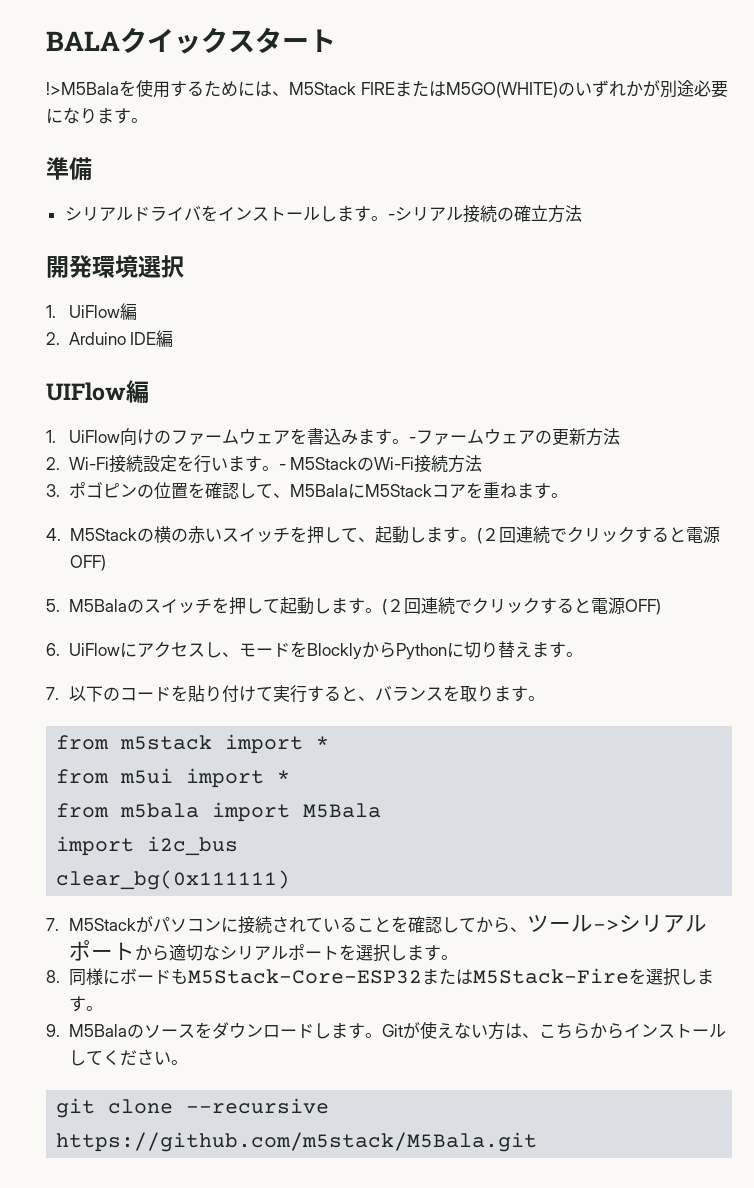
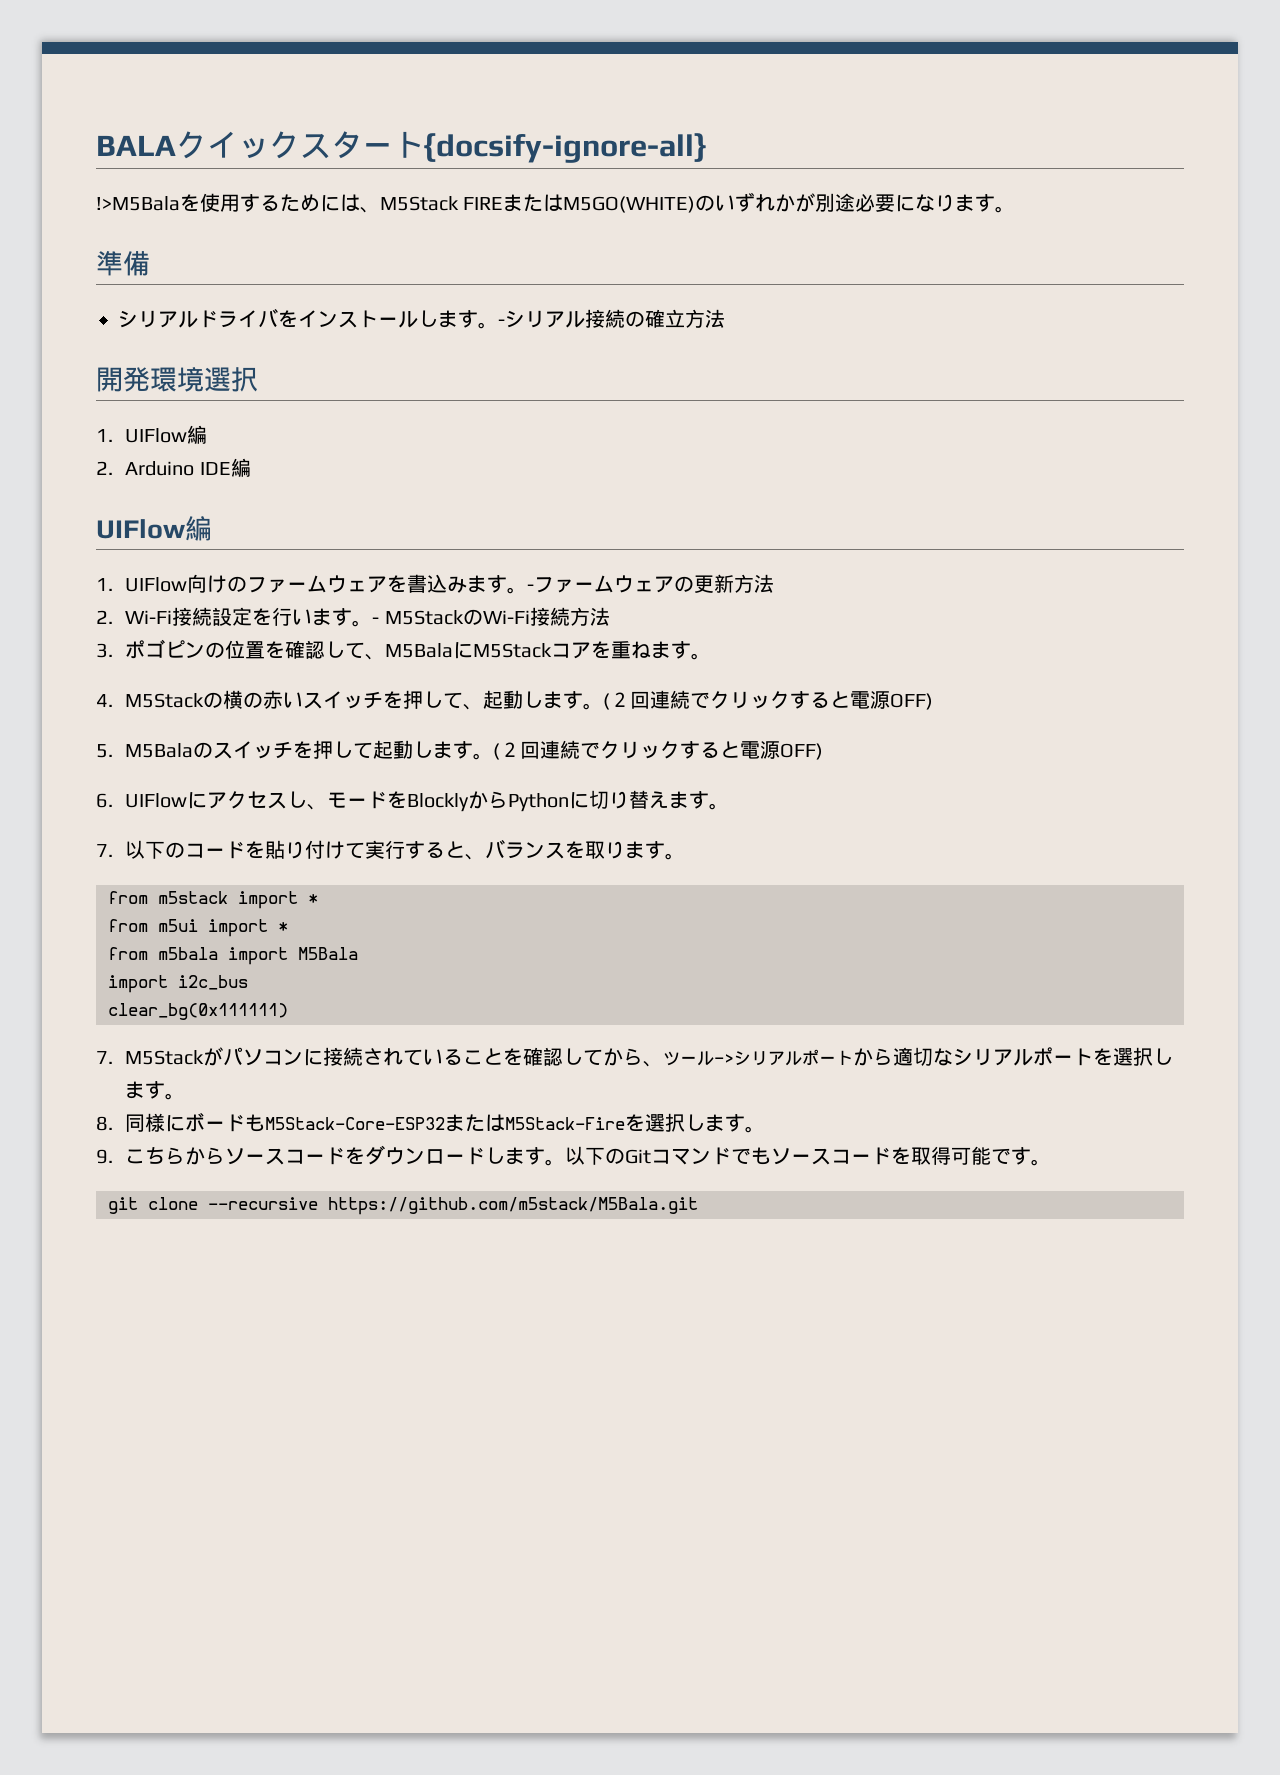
(336, 40) none -> [424,133,706,163] {docsify-ignore-all}
[68,305,120,318] UiFlow -> [125,428,188,443] UIFlow
[68,430,120,443] UiFlow -> [125,577,188,592] UIFlow
[68,643,120,656] UiFlow -> [125,793,188,808] UIFlow
[68,1024,195,1038] M5Balaのソース -> [125,1146,346,1165] こちらからソースコード
[381,1021,726,1040] [68,1049,171,1066] Gitが使えない方は、こちらからインストールしてください -> [565,1146,1032,1165] 以下のGitコマンドでもソースコードを取得可能です

